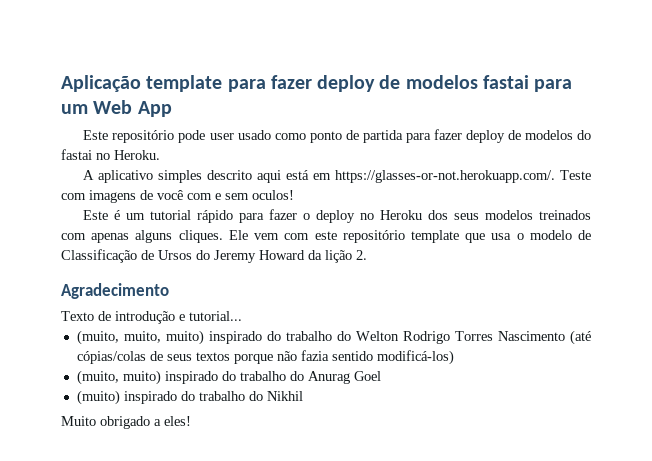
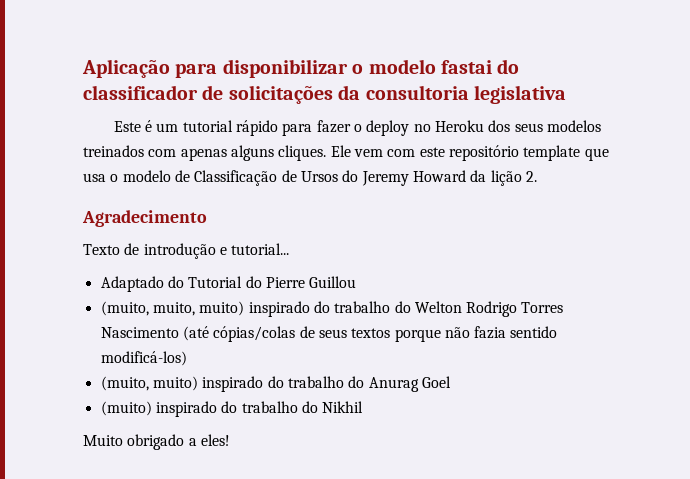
[146,75,573,92] [61,100,172,117] [83,129,591,143] [61,149,160,160] [83,170,591,183] [61,190,294,203] template para fazer deploy de modelos fastai para um Web App // Este repositório pode user usado como ponto de partida para fazer deploy de modelos do fastai no Heroku. // A aplicativo simples descrito aqui está em https://glasses-or-not.herokuapp.com/. Teste com imagens de você com e sem oculos! -> [175,59,520,78] [83,85,566,104] para disponibilizar o modelo fastai do classificador de solicitações da consultoria legislativa
(242, 316) none -> [100,276,357,292] // Adaptado do Tutorial do Pierre Guillou

